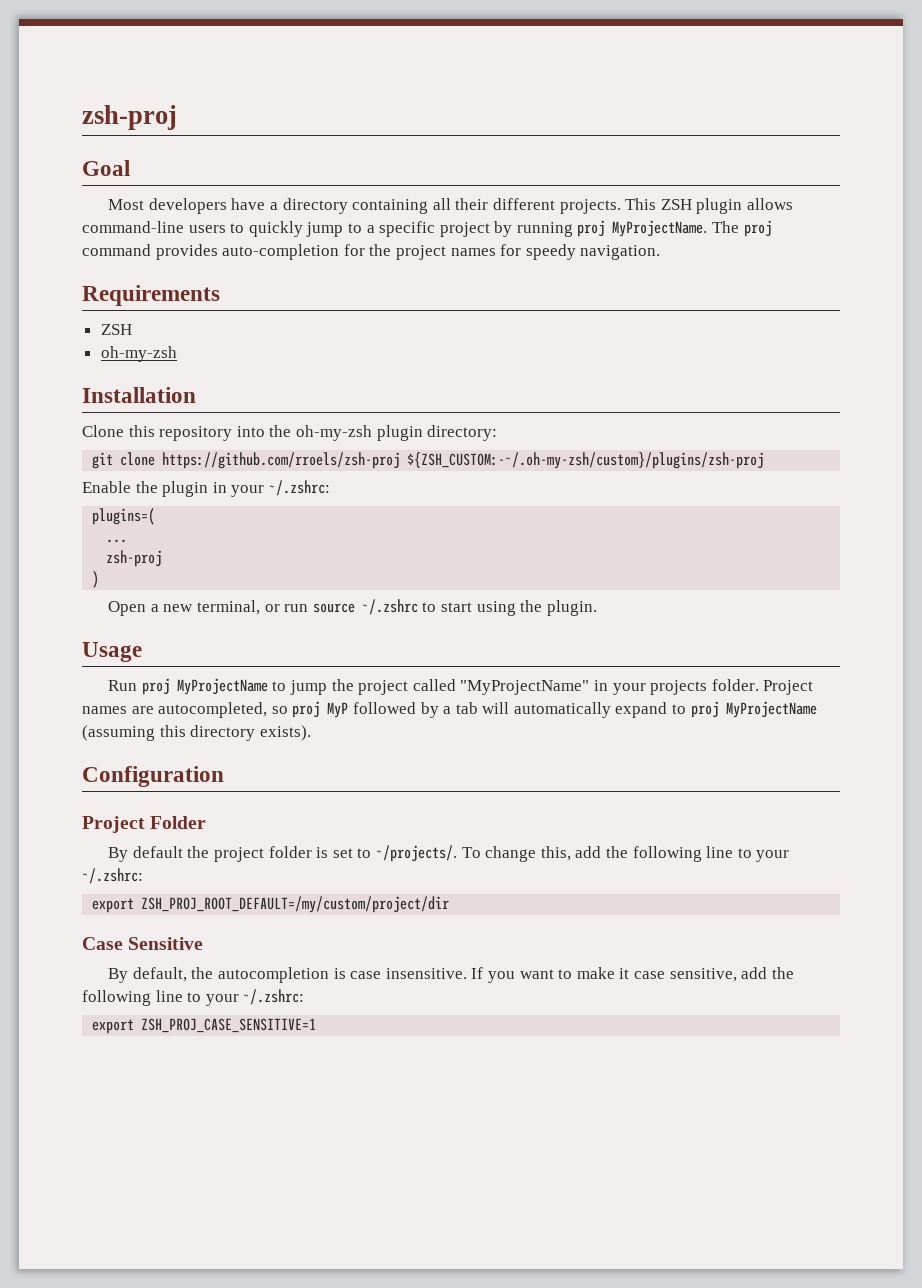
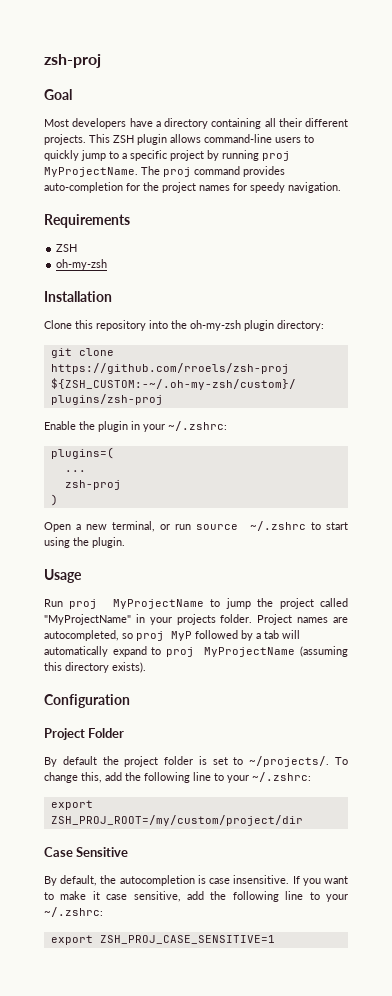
[141,896,450,913] ZSH_PROJ_ROOT_DEFAULT=/my/custom/project/dir -> [50,815,303,826] ZSH_PROJ_ROOT=/my/custom/project/dir

